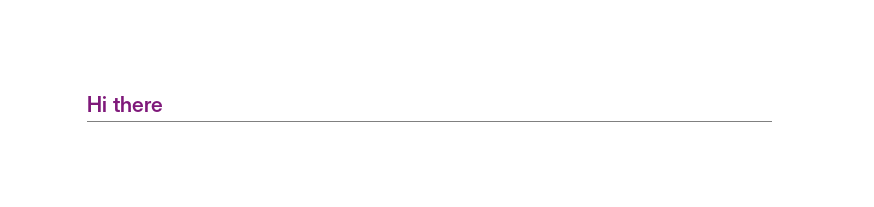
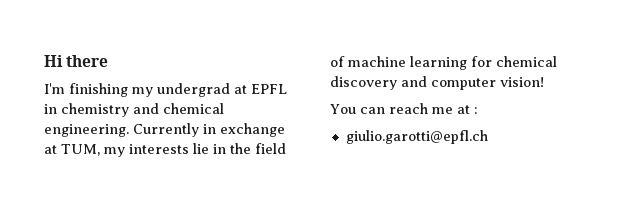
(163, 104) none -> [44,83,287,97] [44,103,224,117] [44,123,285,137] [44,143,286,157] [330,56,557,70] [330,76,544,90] [330,103,478,114] [345,130,488,144] // I'm finishing my undergrad at EPFL in chemistry and chemical engineering. Currently in exchange at TUM, my interests lie in the field of machine learning for chemical discovery and computer vision! // You can reach me at : // giulio.garotti@epfl.ch

